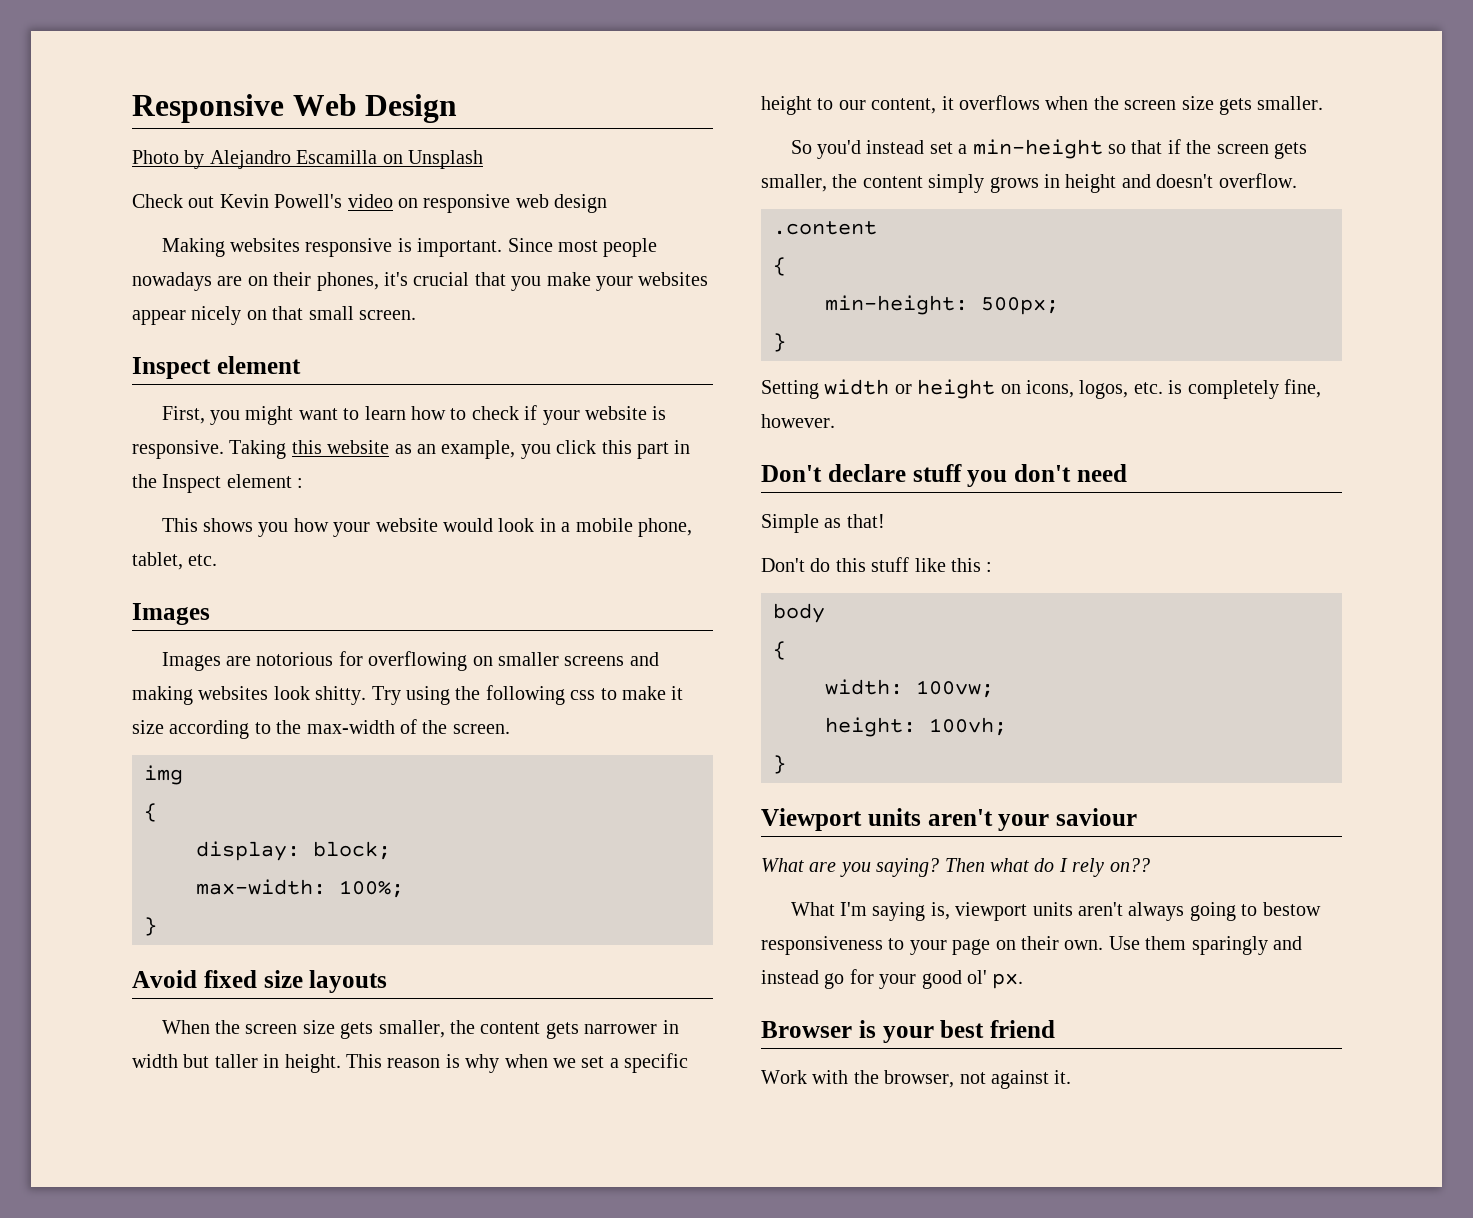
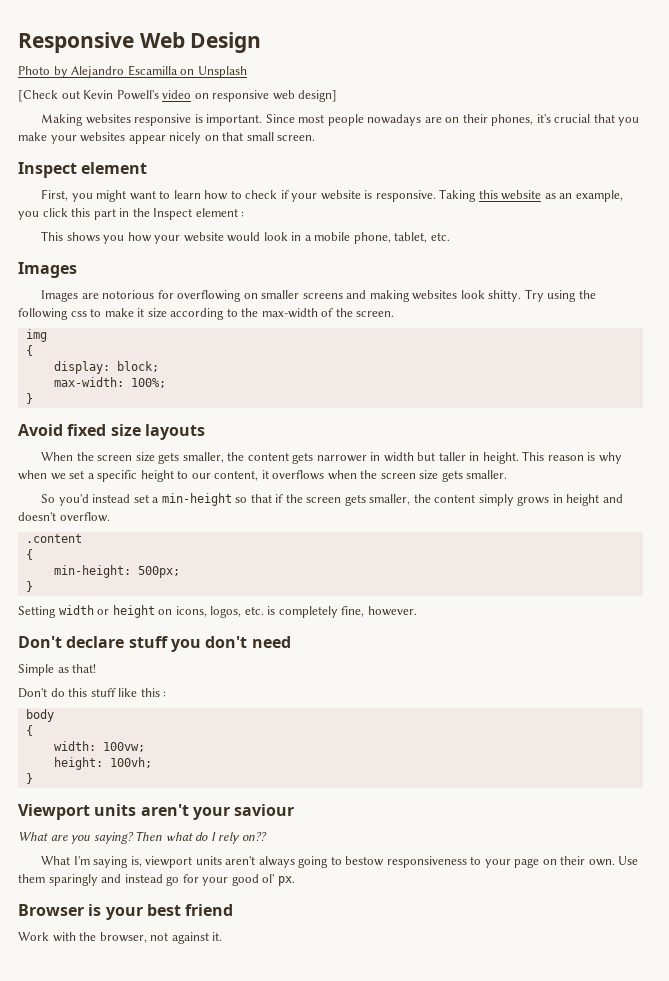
[132,194,183,208] Check -> [18,90,58,102] [Check
[554,194,608,213] design -> [298,90,338,102] design]

